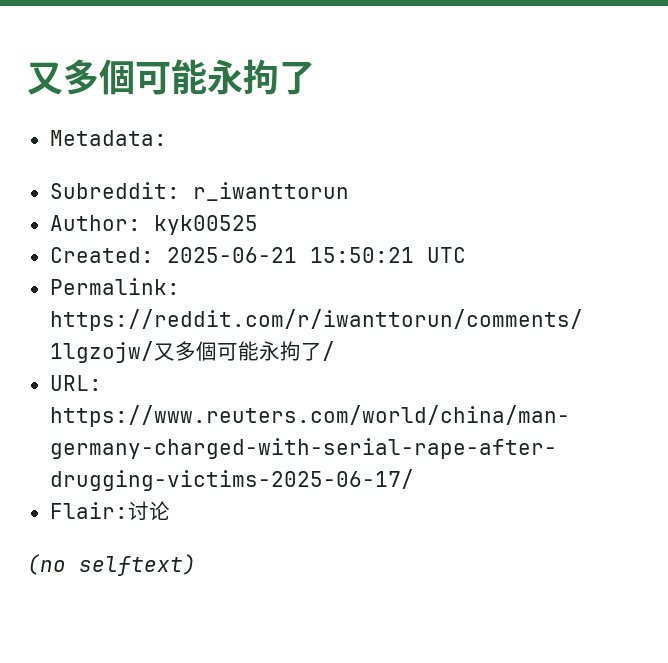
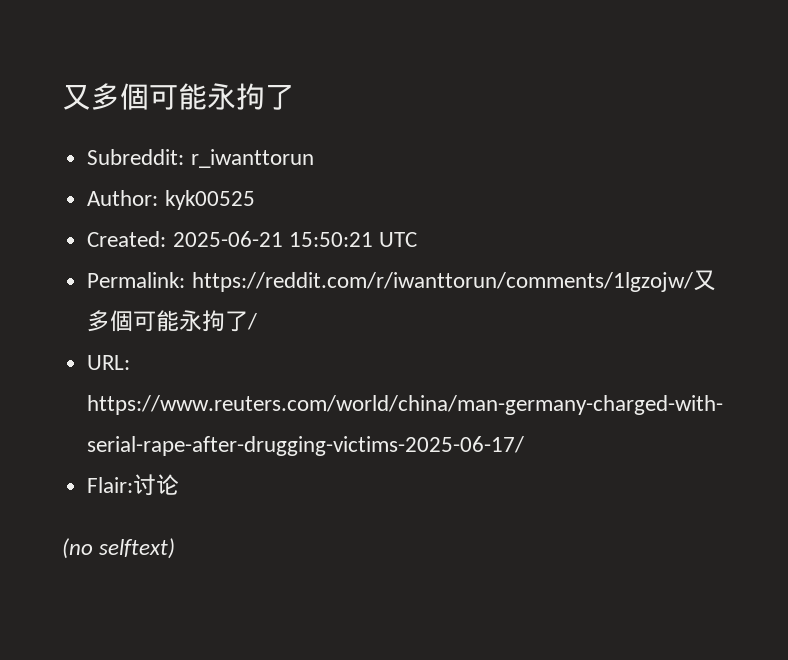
[27,59,315,95] [49,130,167,146] 又多個可能永拘了 // Metadata: -> [62,83,294,110] 又多個可能永拘了

